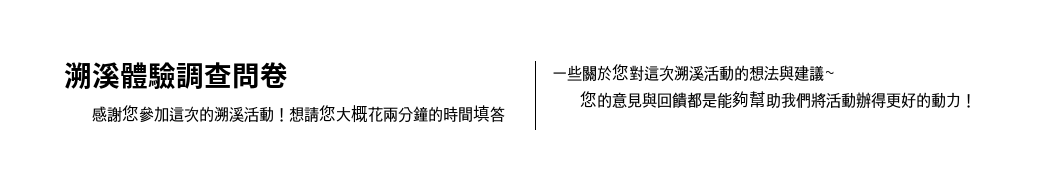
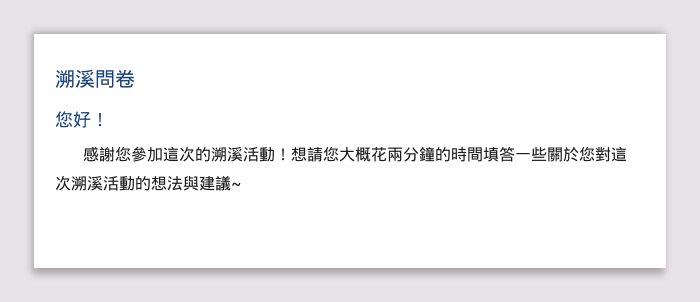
[64,62,232,89] 溯溪體驗調查 -> [55,69,95,88] 溯溪
(288, 75) none -> [55,111,109,128] // 您好！
[580,91,977,109] // 您的意見與回饋都是能夠幫助我們將活動辦得更好的動力！ -> (242, 185) none

